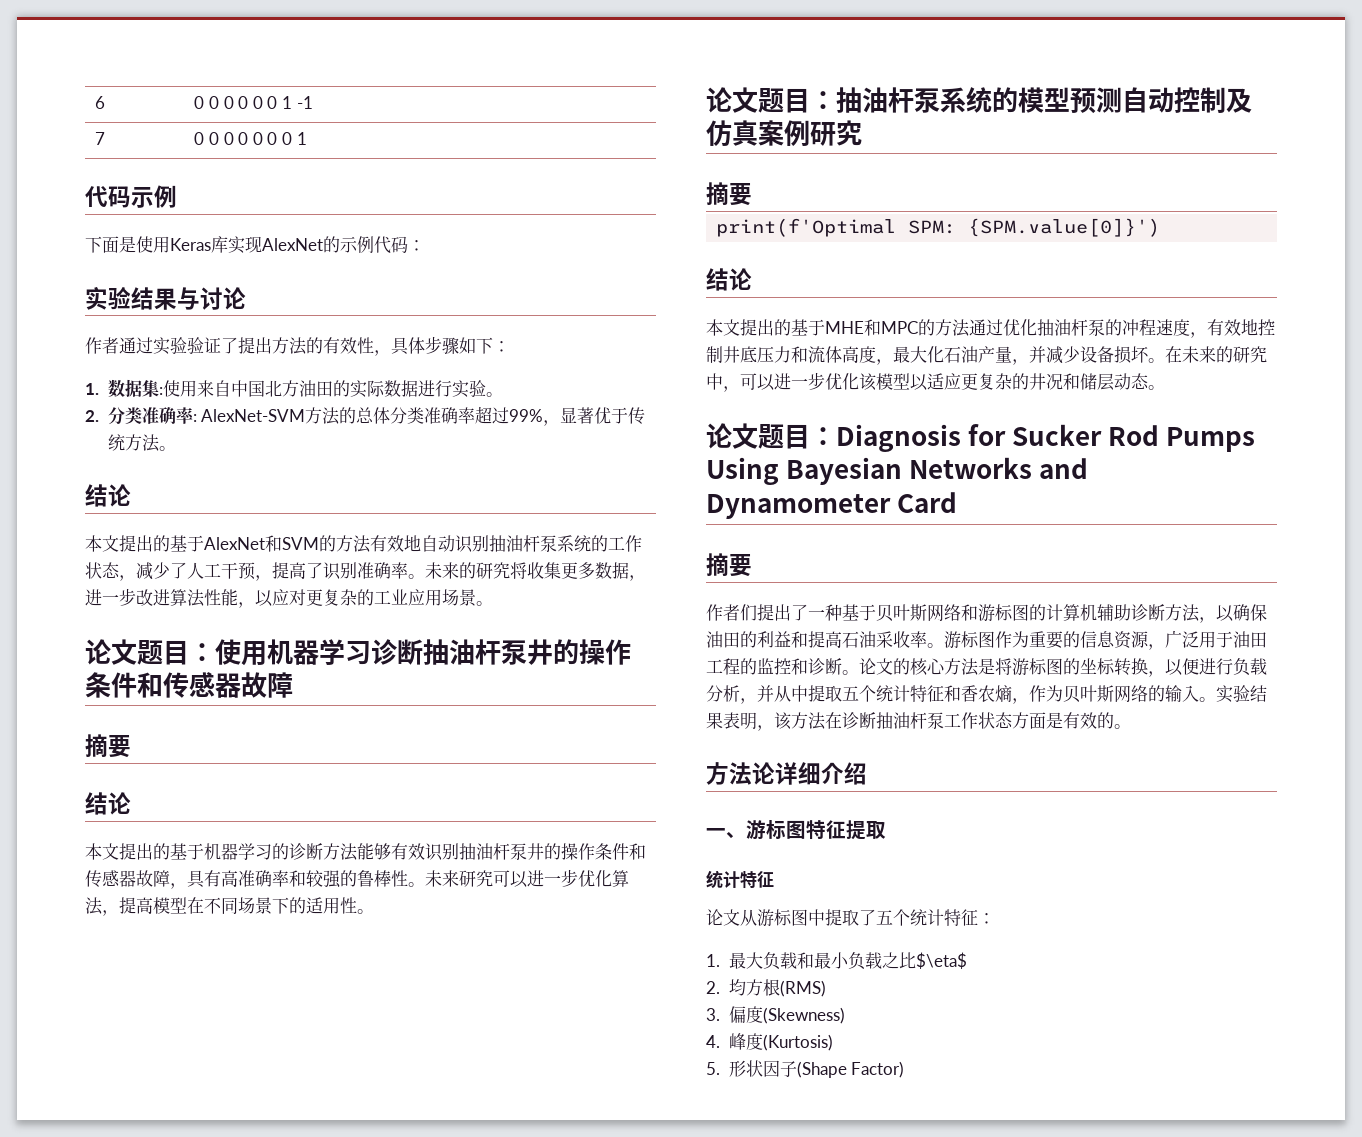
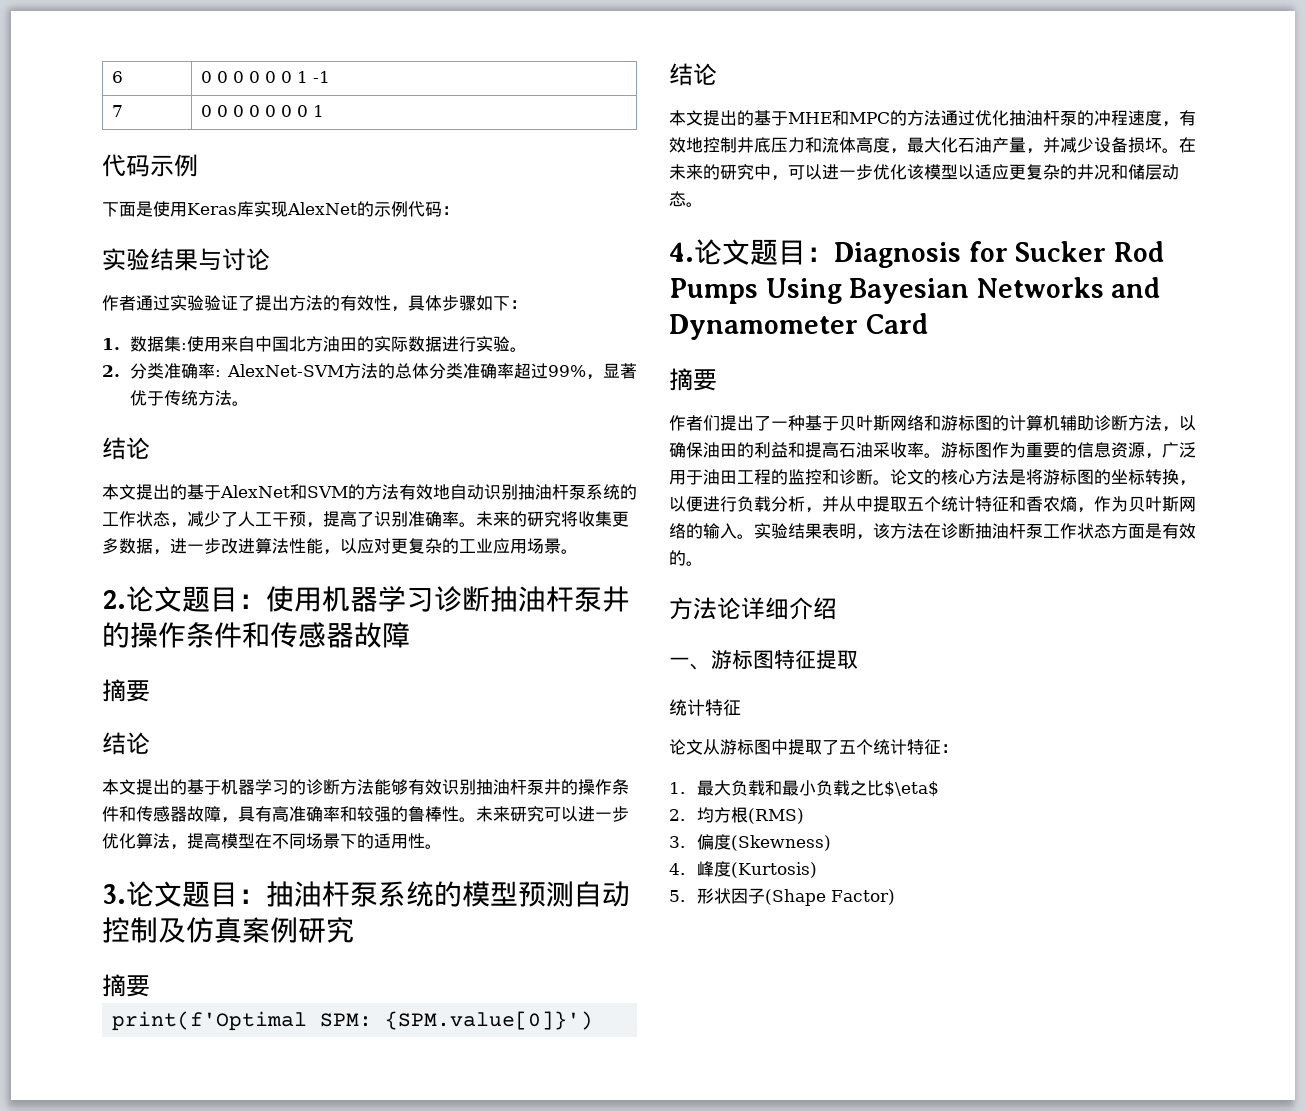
(493, 603) none -> [102,590,126,609] 2.
(374, 911) none -> [102,884,126,904] 3.
(1165, 387) none -> [669,242,694,262] 4.

